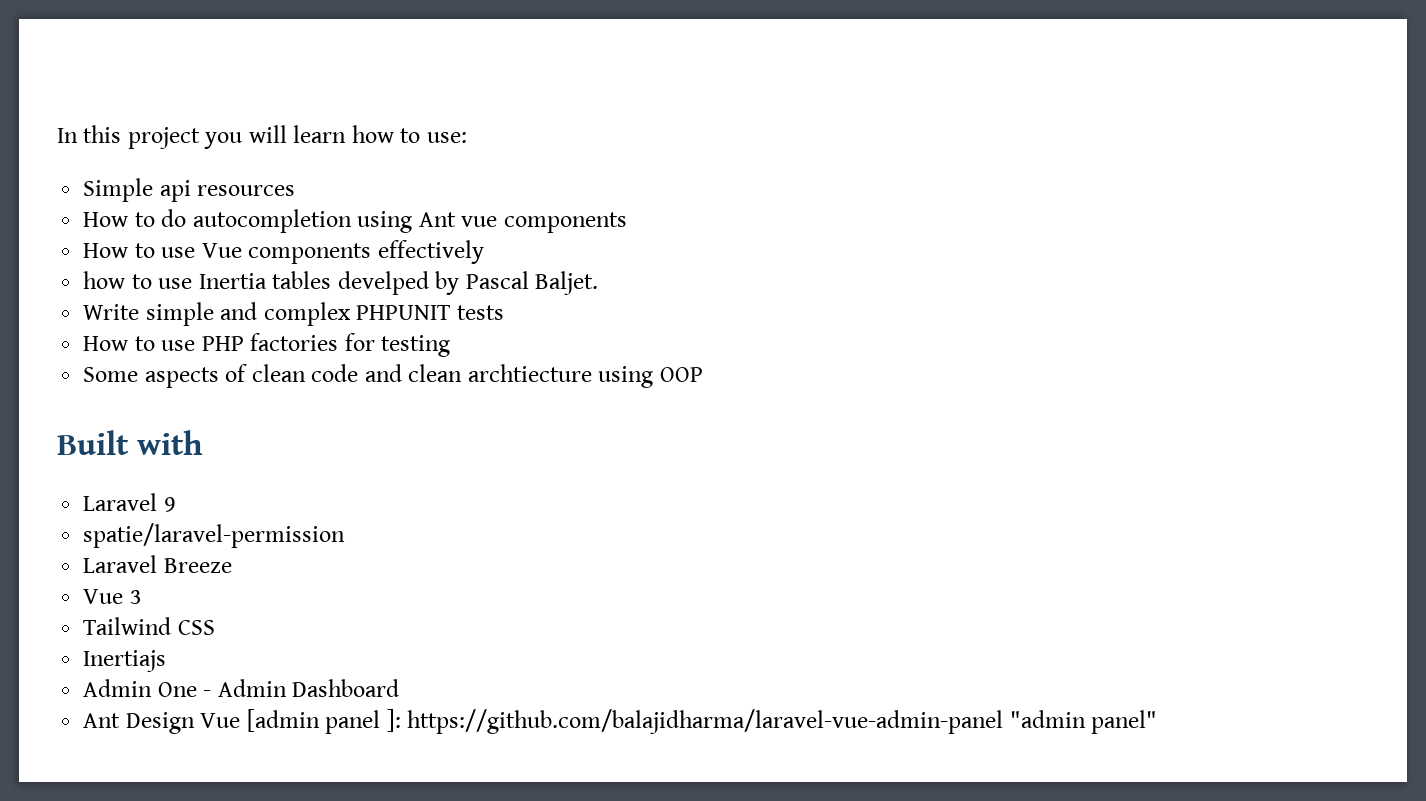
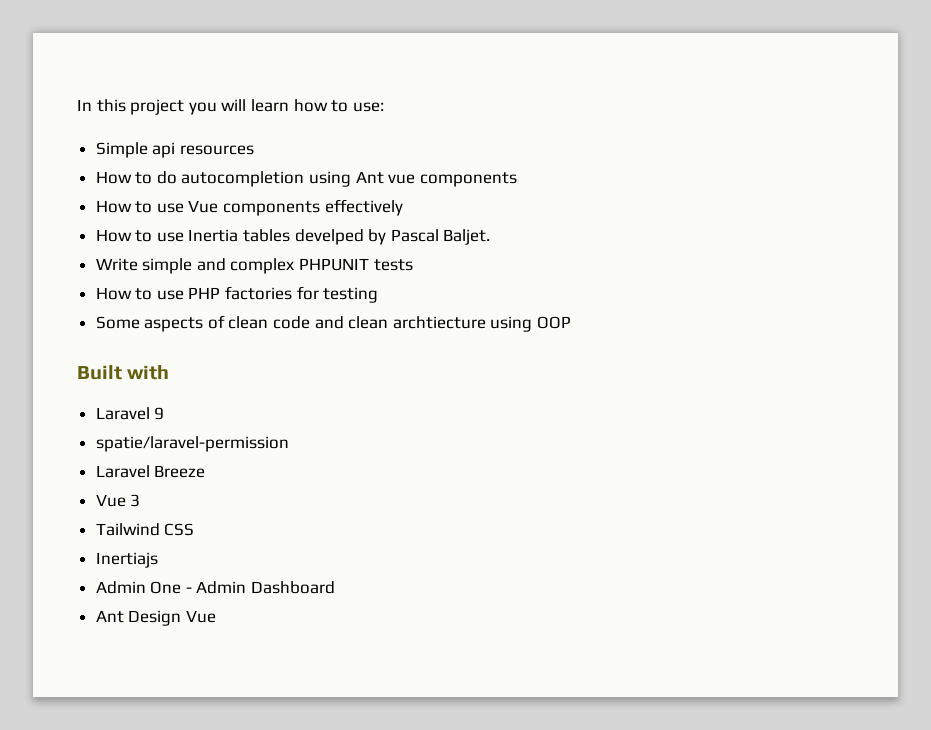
[83,271,126,289] how -> [95,229,132,242] How
[246,709,1158,734] [admin panel ]: https://github.com/balajidharma/laravel-vue-admin-panel "admin panel" -> (216, 616) none

